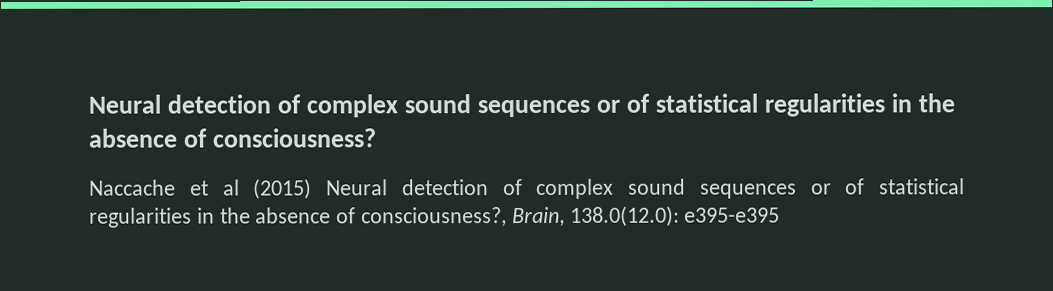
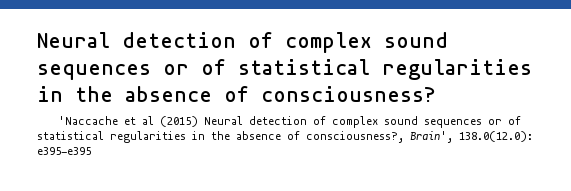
[89,179,176,196] Naccache -> [57,116,118,125] 'Naccache
[511,206,565,227] Brain, -> [410,131,453,143] Brain',

